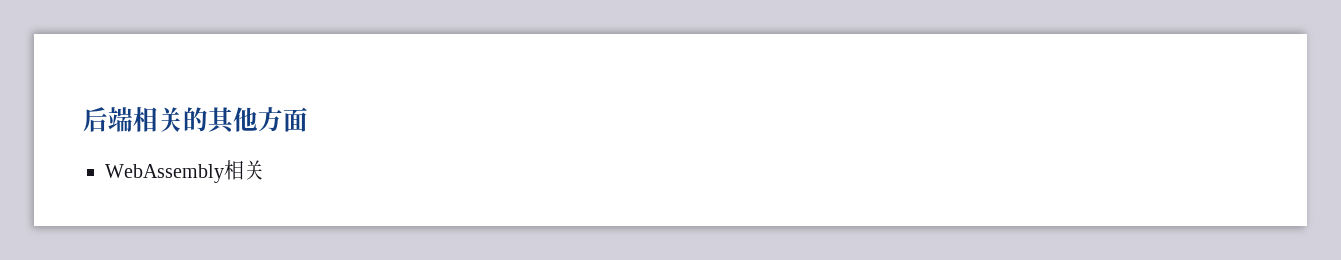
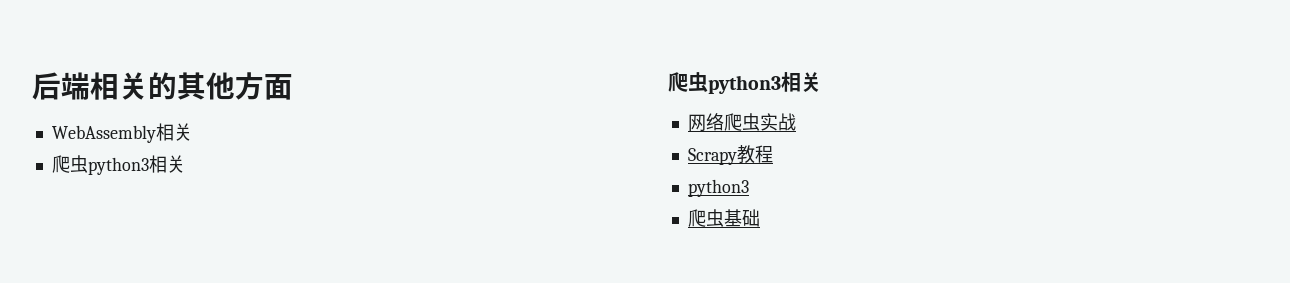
(264, 170) none -> [51,155,185,175] [668,72,821,94] [687,113,796,132] [687,145,773,165] [687,179,749,197] [687,209,760,227] // 爬虫python3相关 // 爬虫python3相关 // 网络爬虫实战 // Scrapy教程 // python3 // 爬虫基础

